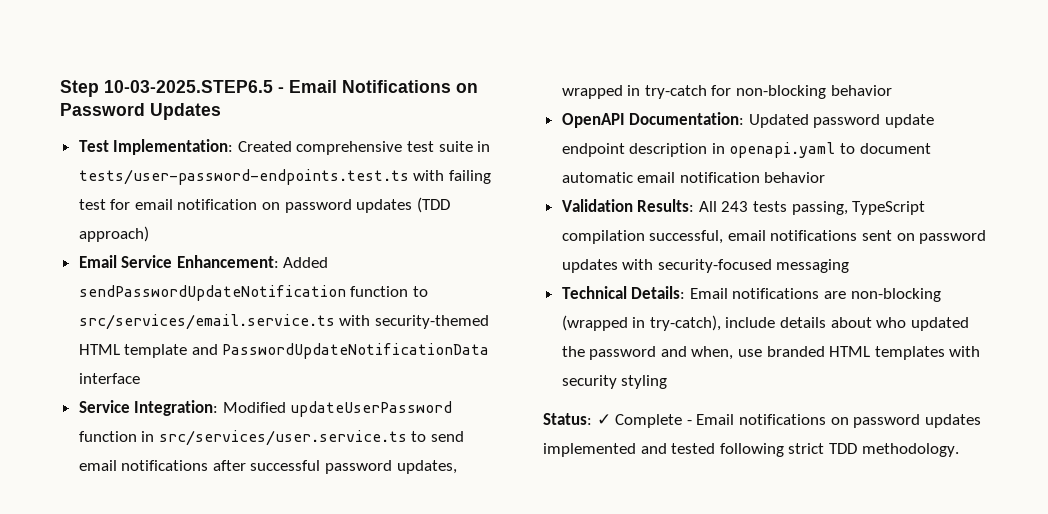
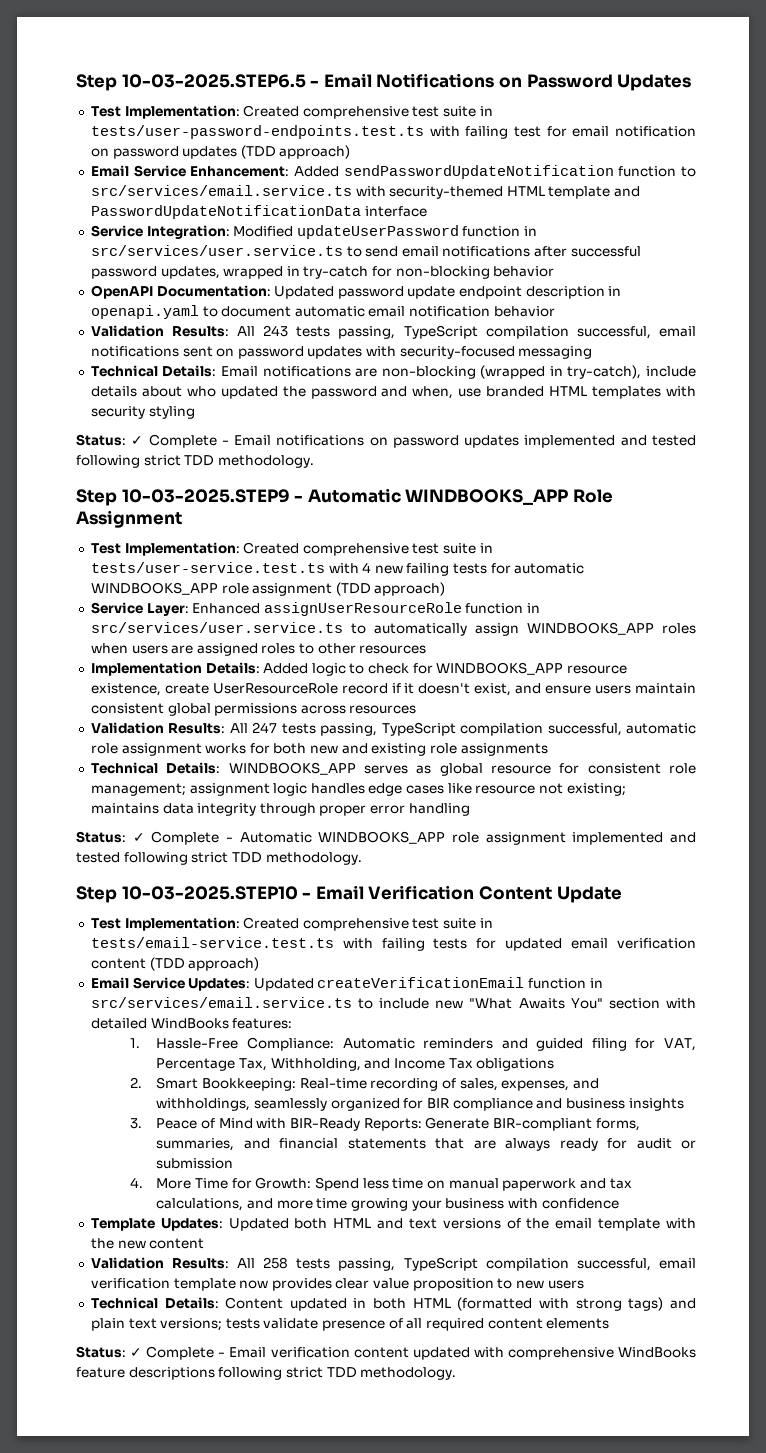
(959, 450) none -> [76,488,613,506] [76,510,182,528] [90,542,493,556] [90,562,585,576] [90,582,446,596] [90,602,541,616] [90,622,696,636] [90,643,427,656] [90,662,628,676] [90,683,696,696] [90,703,417,716] [90,722,696,736] [90,743,548,756] [90,762,696,776] [90,783,626,796] [90,803,470,816] [76,831,697,845] [76,852,362,865] [76,885,622,903] [90,917,493,931] [90,937,696,951] [90,957,260,971] [90,977,603,991] [90,997,696,1009] [90,1018,293,1029] [129,1037,697,1051] [156,1058,555,1071] [129,1077,599,1091] [156,1098,684,1111] [129,1117,640,1131] [156,1138,697,1151] [156,1158,234,1169] [129,1177,632,1191] [156,1198,619,1211] [90,1218,696,1231] [90,1238,205,1249] [90,1257,696,1271] [90,1278,584,1291] [90,1297,696,1311] [90,1318,610,1331] [76,1346,697,1360] [76,1367,457,1380] // Step 10-03-2025.STEP9 - Automatic WINDBOOKS_APP Role Assignment // Test Implementation: Created comprehensive test suite in tests/user-service.test.ts with 4 new failing tests for automatic WINDBOOKS_APP role assignment (TDD approach) // Service Layer: Enhanced assignUserResourceRole function in src/services/user.service.ts to automatically assign WINDBOOKS_APP roles when users are assigned roles to other resources // Implementation Details: Added logic to check for WINDBOOKS_APP resource existence, create UserResourceRole record if it doesn't exist, and ensure users maintain consistent global permissions across resources // Validation Results: All 247 tests passing, TypeScript compilation successful, automatic role assignment works for both new and existing role assignments // Technical Details: WINDBOOKS_APP serves as global resource for consistent role management; assignment logic handles edge cases like resource not existing; maintains data integrity through proper error handling // Status: ✓ Complete - Automatic WINDBOOKS_APP role assignment implemented and tested following strict TDD methodology. // Step 10-03-2025.STEP10 - Email Verification Content Update // Test Implementation: Created comprehensive test suite in tests/email-service.test.ts with failing tests for updated email verification content (TDD approach) // Email Service Updates: Updated createVerificationEmail function in src/services/email.service.ts to include new "What Awaits You" section with detailed WindBooks features: // 1. Hassle-Free Compliance: Automatic reminders and guided filing for VAT, Percentage Tax, Withholding, and Income Tax obligations // 2. Smart Bookkeeping: Real-time recording of sales, expenses, and withholdings, seamlessly organized for BIR compliance and business insights // 3. Peace of Mind with BIR-Ready Reports: Generate BIR-compliant forms, summaries, and financial statements that are always ready for audit or submission // 4. More Time for Growth: Spend less time on manual paperwork and tax calculations, and more time growing your business with confidence // Template Updates: Updated both HTML and text versions of the email template with the new content // Validation Results: All 258 tests passing, TypeScript compilation successful, email verification template now provides clear value proposition to new users // Technical Details: Content updated in both HTML (formatted with strong tags) and plain text versions; tests validate presence of all required content elements // Status: ✓ Complete - Email verification content updated with comprehensive WindBooks feature descriptions following strict TDD methodology.

